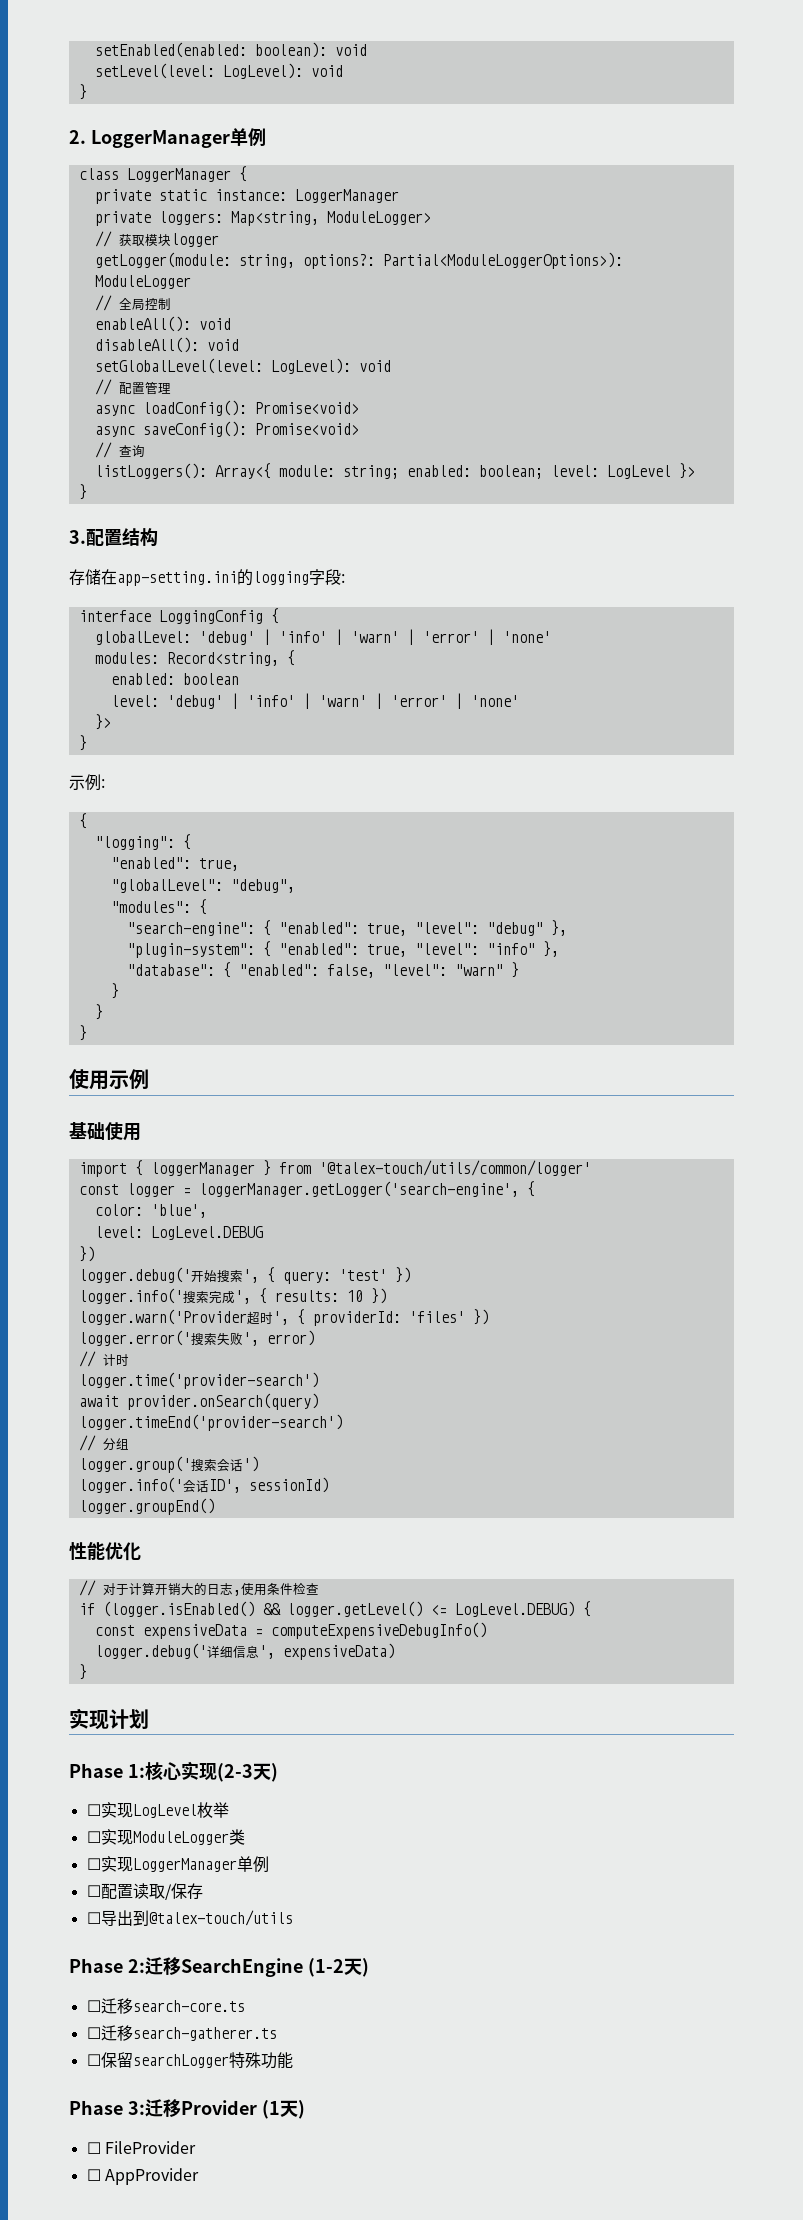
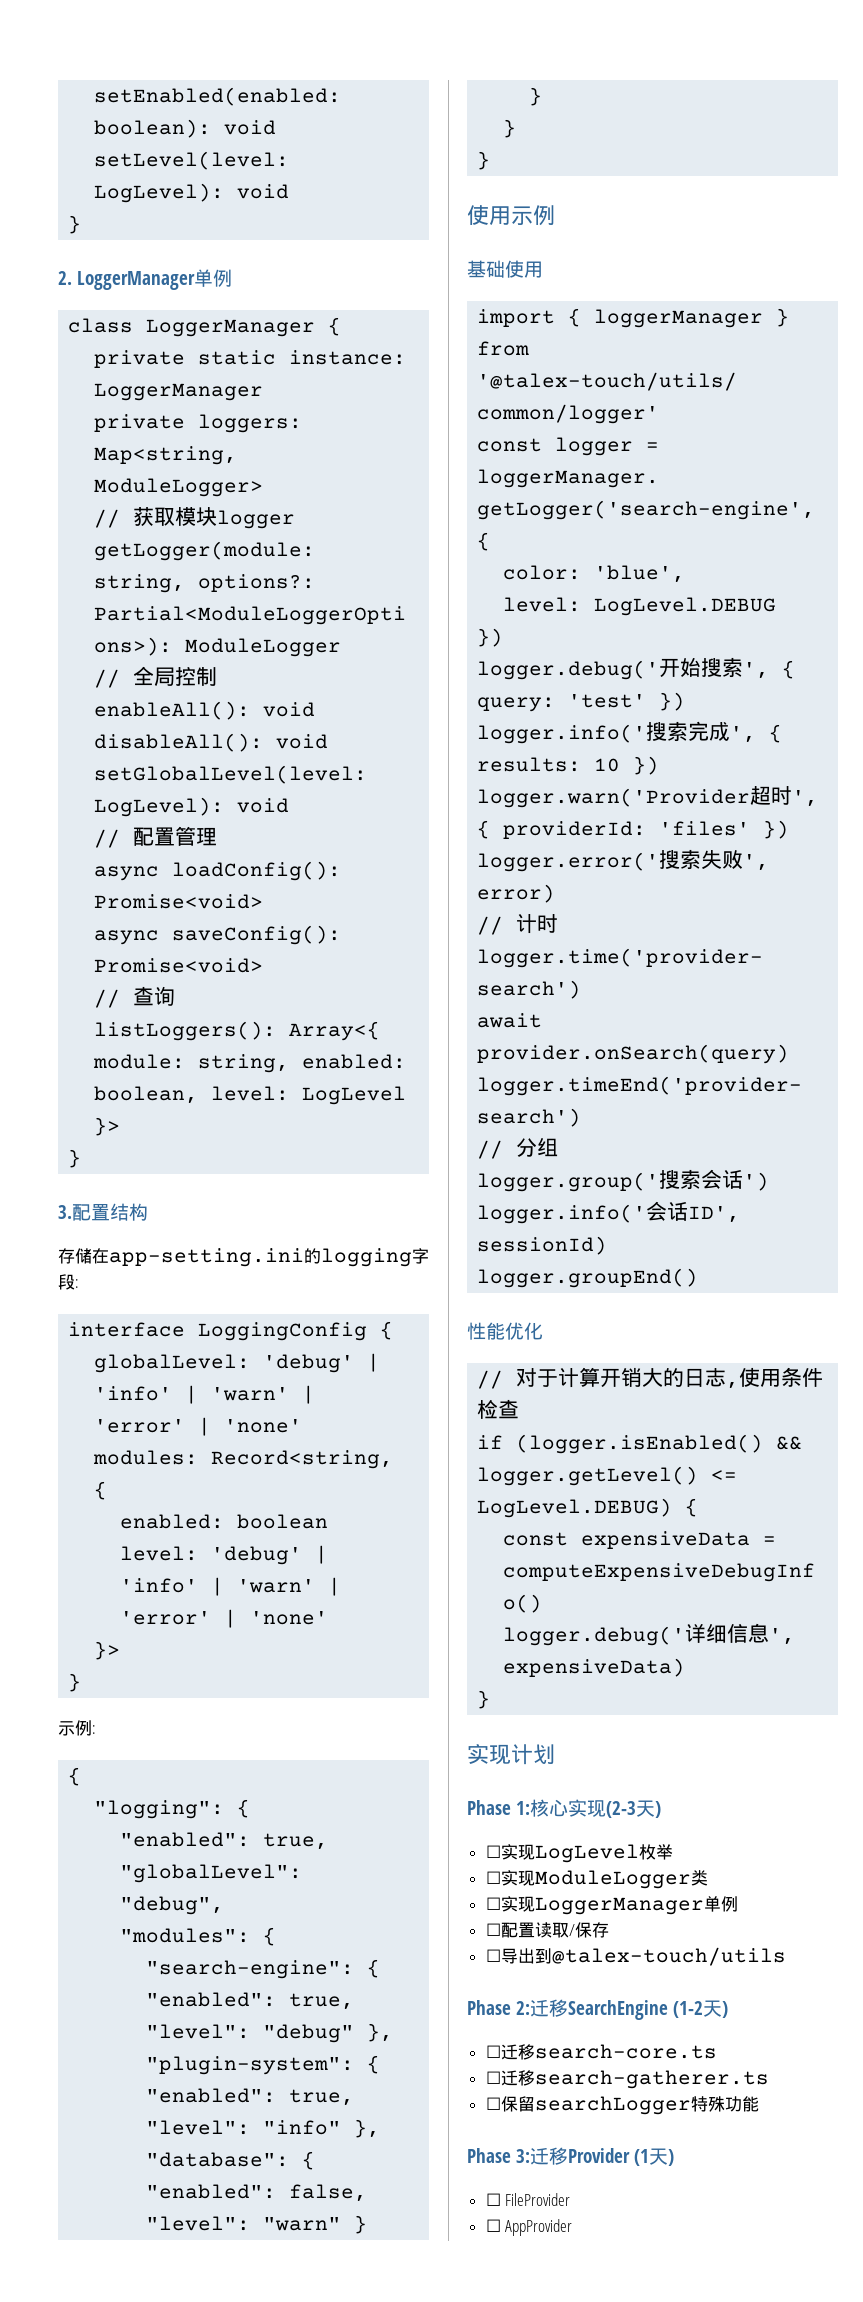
[342,465,543,479] string; enabled: boolean; -> [198,1054,407,1073] [94,1086,199,1104] string, enabled: boolean,

